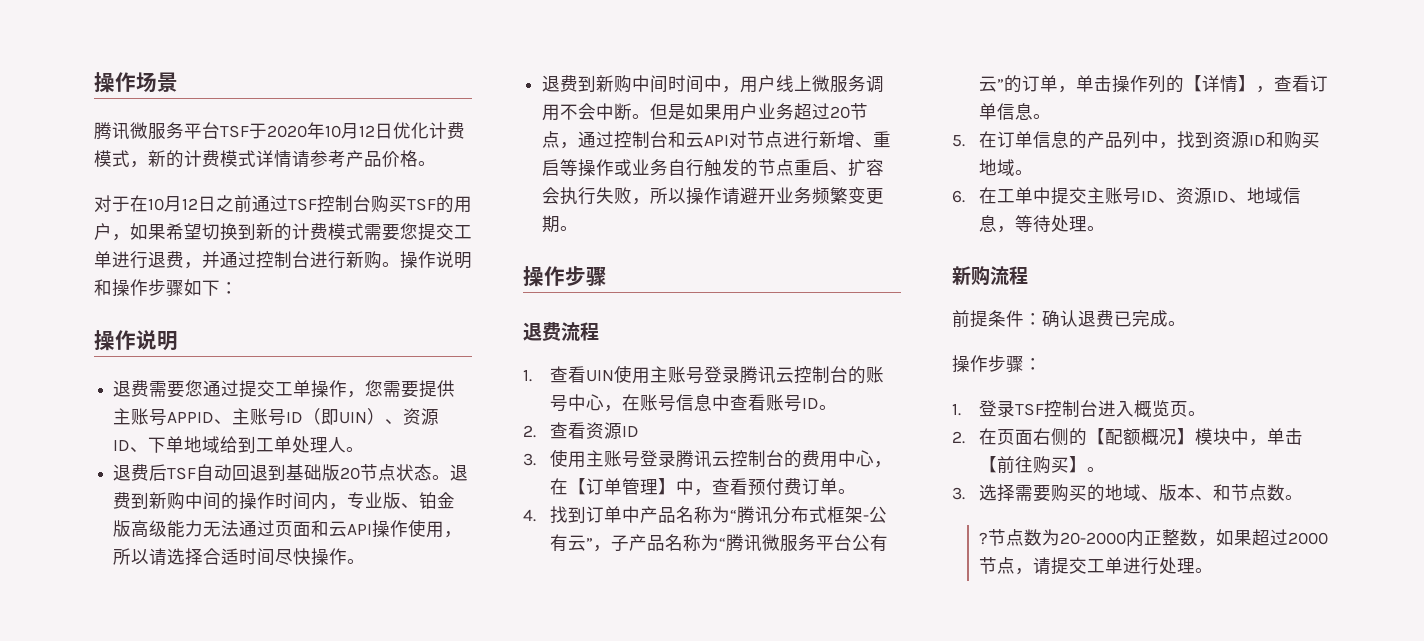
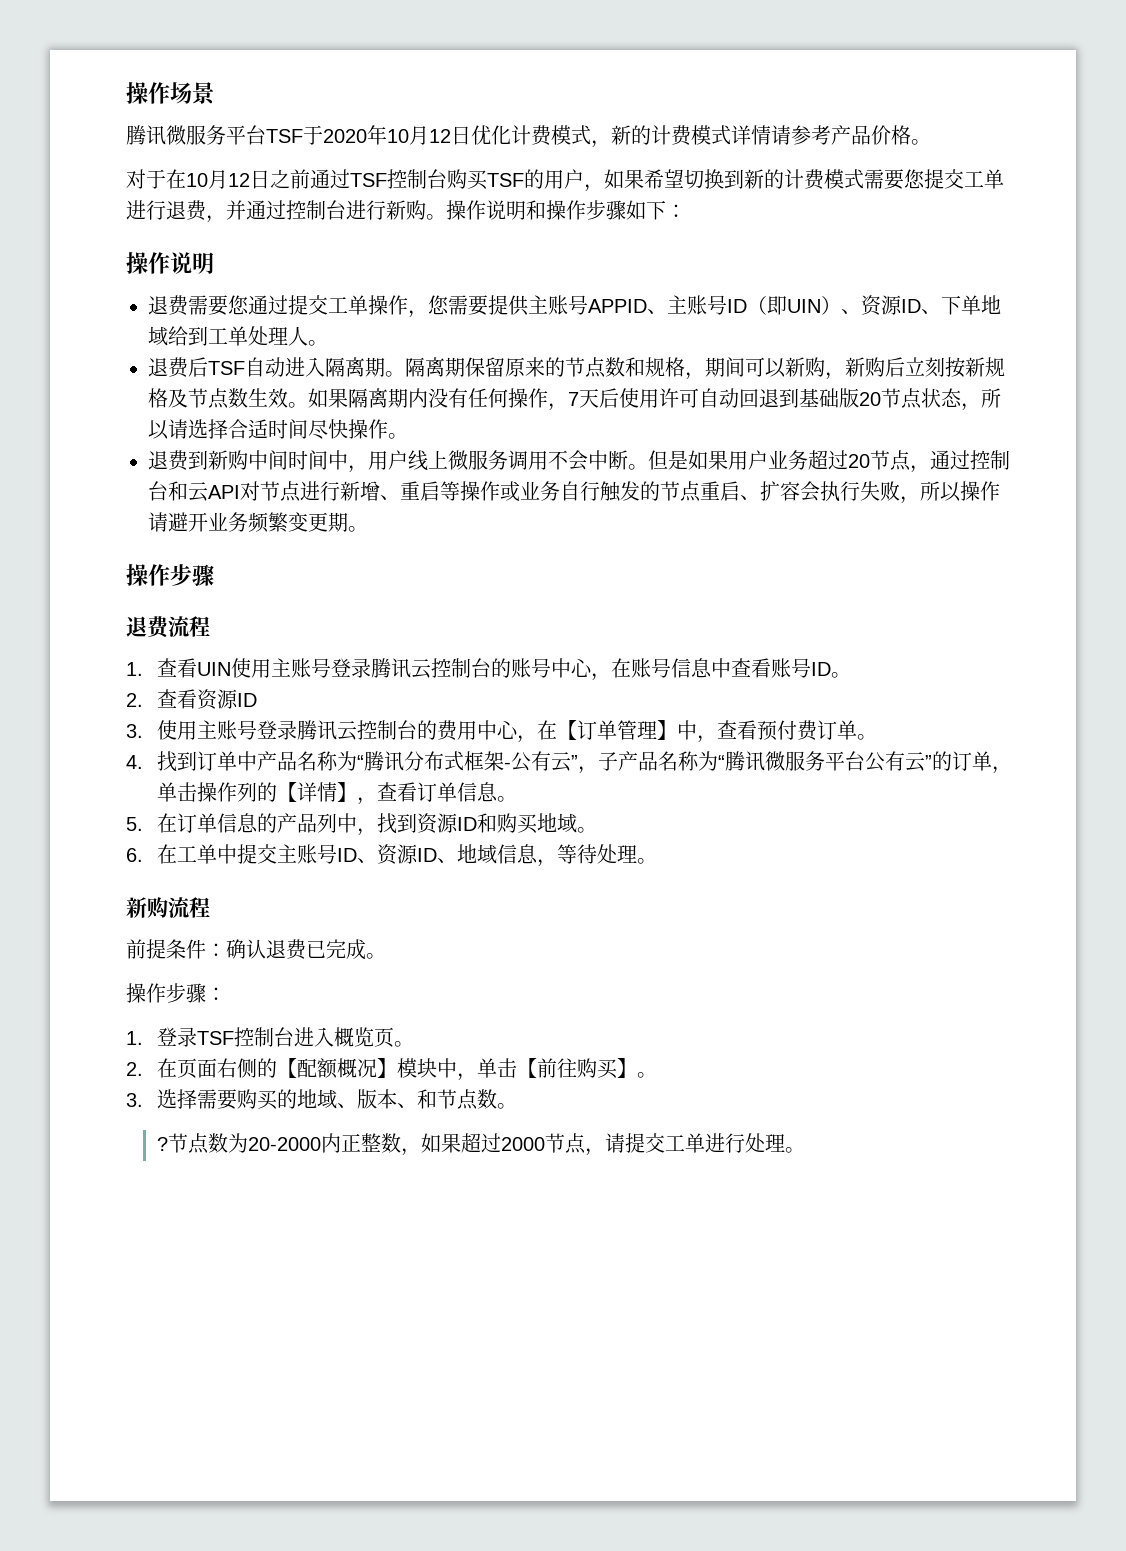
(233, 472) none -> [285,357,1005,380] [148,388,739,411] 进入隔离期。隔离期保留原来的节点数和规格，期间可以新购，新购后立刻按新规格及节点数生效。如果隔离期内没有任何操作，7天后使用许可自动
[432,464,469,481] [113,492,456,510] [113,519,445,538] 。退费到新购中间的操作时间内，专业版、铂金版高级能力无法通过页面和云API操作使用 -> (962, 397) none

